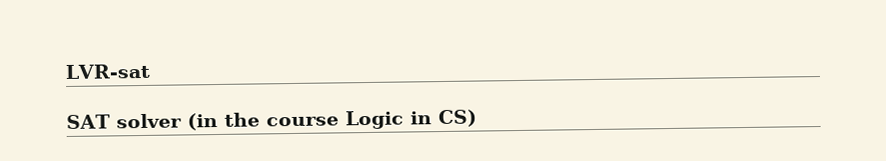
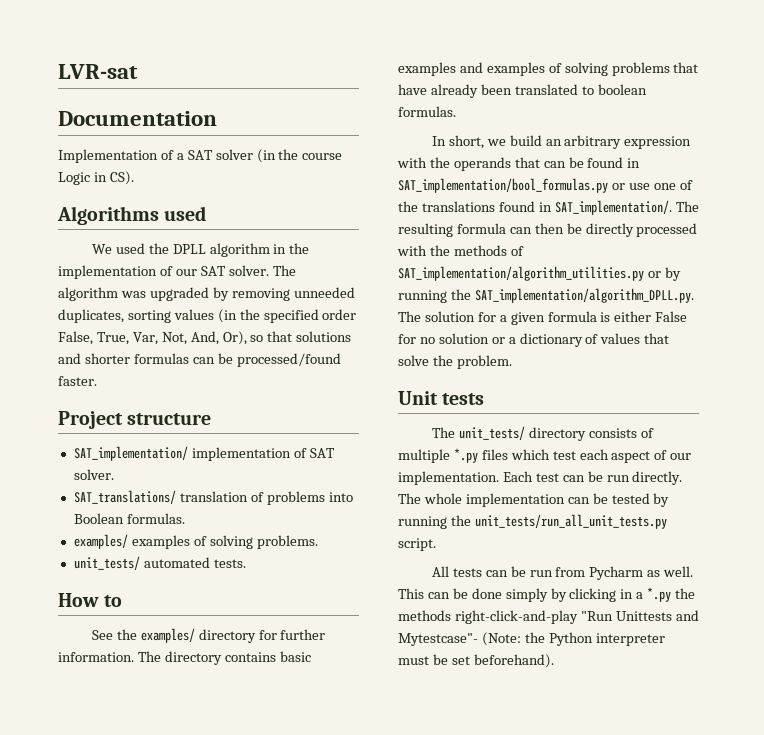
(150, 71) none -> [58,111,217,126] [58,149,184,163] Documentation // Implementation of a
[437,109,477,128] CS) -> [109,171,134,185] [57,206,207,225] [91,243,310,257] [58,265,296,279] [58,287,355,301] [58,309,357,323] [58,331,352,345] [58,353,341,367] [58,376,97,386] [58,411,212,429] [73,446,335,461] [73,469,114,480] [73,490,353,505] [73,513,185,524] [73,534,318,549] [73,556,246,570] [58,593,123,607] [91,628,326,643] [58,651,311,665] [398,62,699,76] [398,84,647,98] [398,106,456,117] [431,135,692,149] [397,157,641,171] [398,178,693,193] [398,200,699,215] [398,223,698,237] [397,245,524,256] [398,266,681,281] [398,288,694,303] [398,311,688,325] [398,333,670,347] [398,355,512,369] [398,391,485,405] [431,426,654,441] [398,448,692,463] [398,471,683,485] [398,493,670,507] [398,514,667,529] [398,538,436,551] [431,566,694,580] [398,587,696,602] [398,610,699,624] [398,632,665,646] [398,654,554,668] CS). // Algorithms used // We used the DPLL algorithm in the implementation of our SAT solver. The algorithm was upgraded by removing unneeded duplicates, sorting values (in the specified order False, True, Var, Not, And, Or), so that solutions and shorter formulas can be processed/found faster. // Project structure // SAT_implementation/ implementation of SAT solver. // SAT_translations/ translation of problems into Boolean formulas. // examples/ examples of solving problems. // unit_tests/ automated tests. // How to // See the examples/ directory for further information. The directory contains basic examples and examples of solving problems that have already been translated to boolean formulas. // In short, we build an arbitrary expression with the operands that can be found in SAT_implementation/bool_formulas.py or use one of the translations found in SAT_implementation/. The resulting formula can then be directly processed with the methods of SAT_implementation/algorithm_utilities.py or by running the SAT_implementation/algorithm_DPLL.py. The solution for a given formula is either False for no solution or a dictionary of values that solve the problem. // Unit tests // The unit_tests/ directory consists of multiple *.py files which test each aspect of our implementation. Each test can be run directly. The whole implementation can be tested by running the unit_tests/run_all_unit_tests.py script. // All tests can be run from Pycharm as well. This can be done simply by clicking in a *.py the methods right-click-and-play "Run Unittests and Mytestcase"- (Note: the Python interpreter must be set beforehand).

